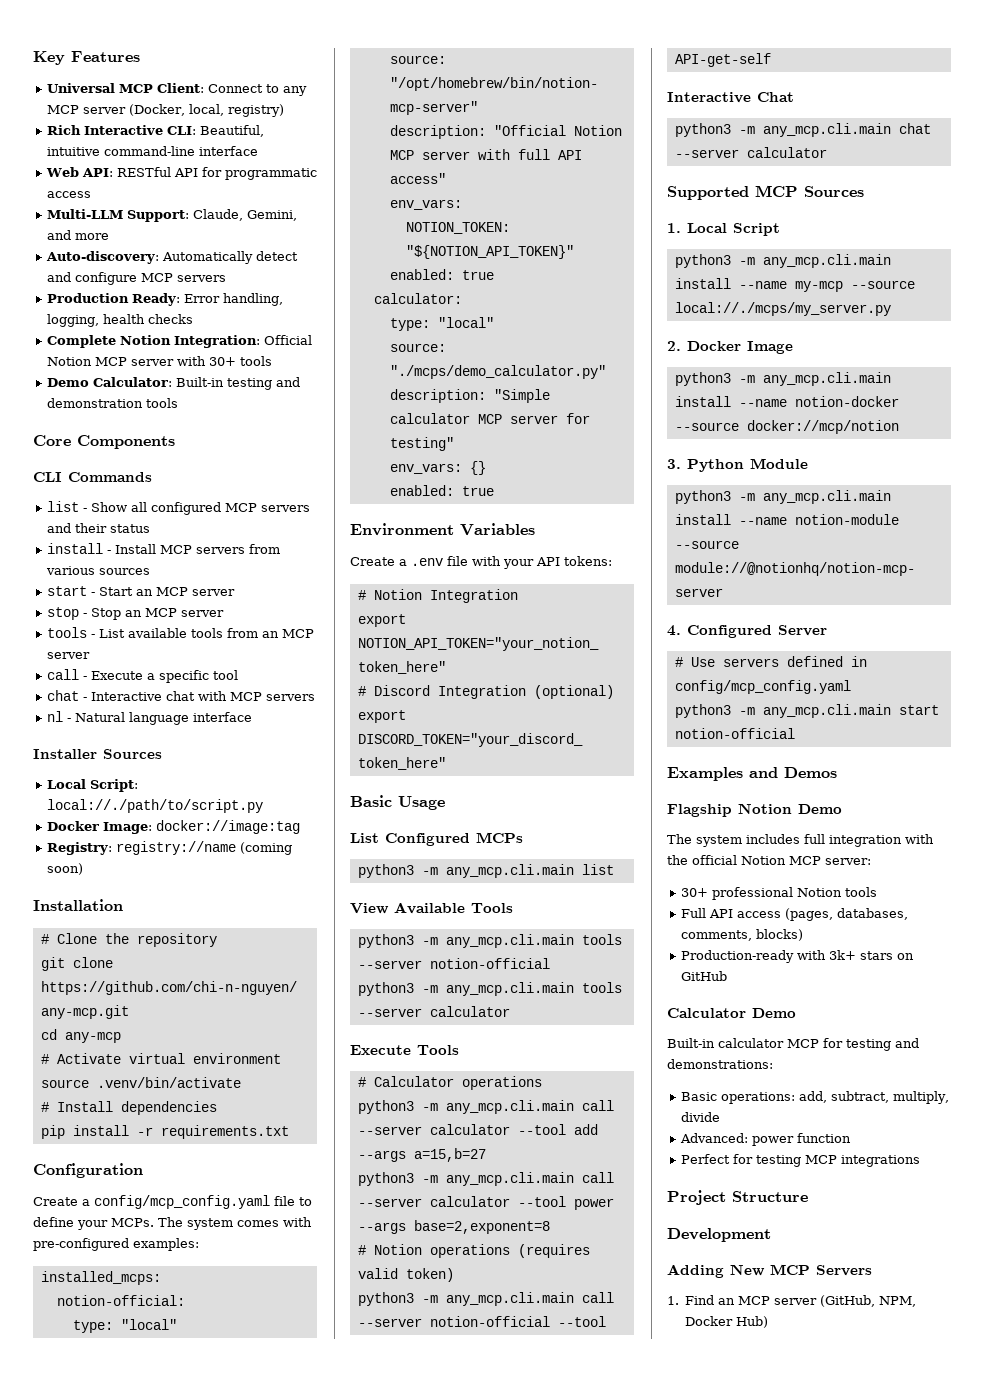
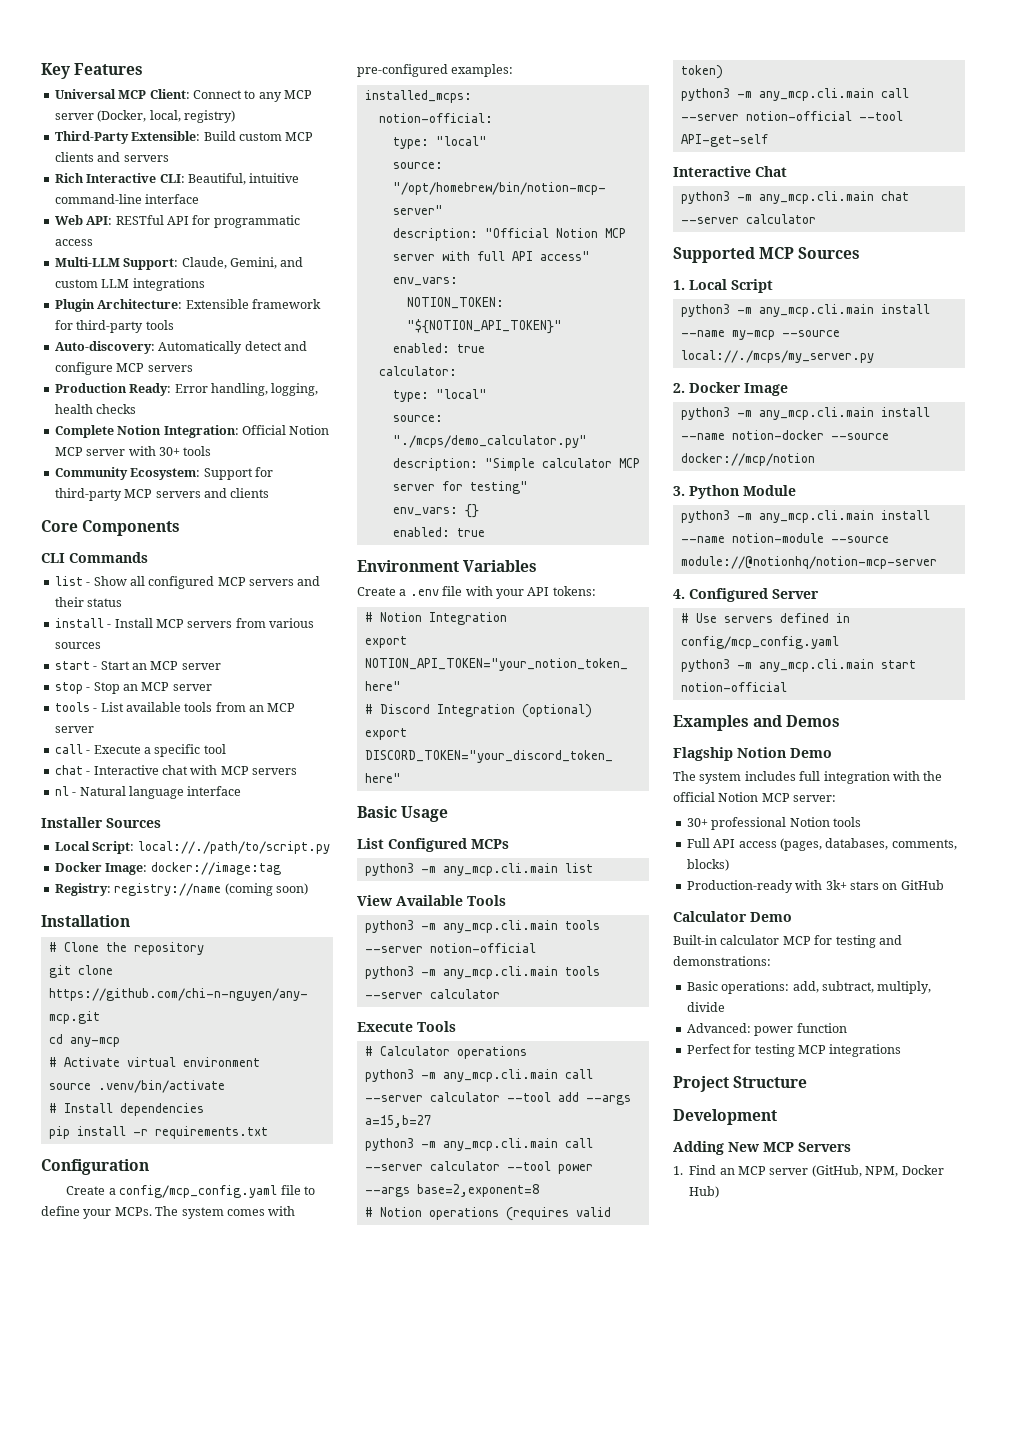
(284, 110) none -> [54,131,314,144] [54,152,169,162] // Third-Party Extensible: Build custom MCP clients and servers
[74,233,109,240] more -> [54,278,205,291] [54,299,321,312] [54,320,174,333] custom LLM integrations // Plugin Architecture: Extensible framework for third-party tools
[46,377,300,390] [46,398,178,408] Demo Calculator: Built-in testing and demonstration tools -> [54,467,273,480] [54,488,270,501] Community Ecosystem: Support for third-party MCP servers and clients

